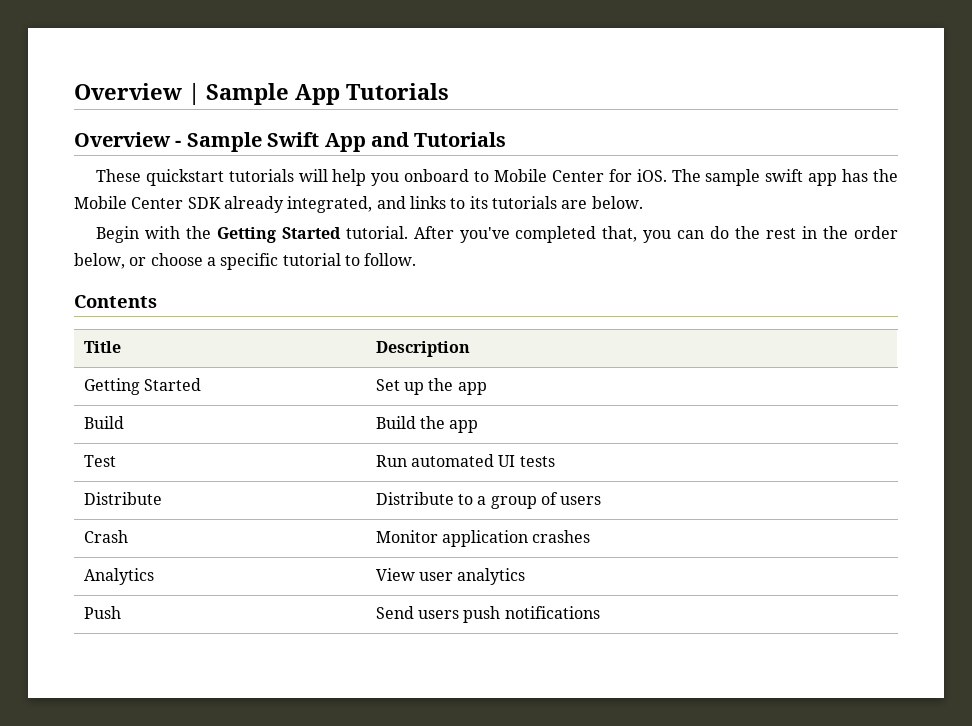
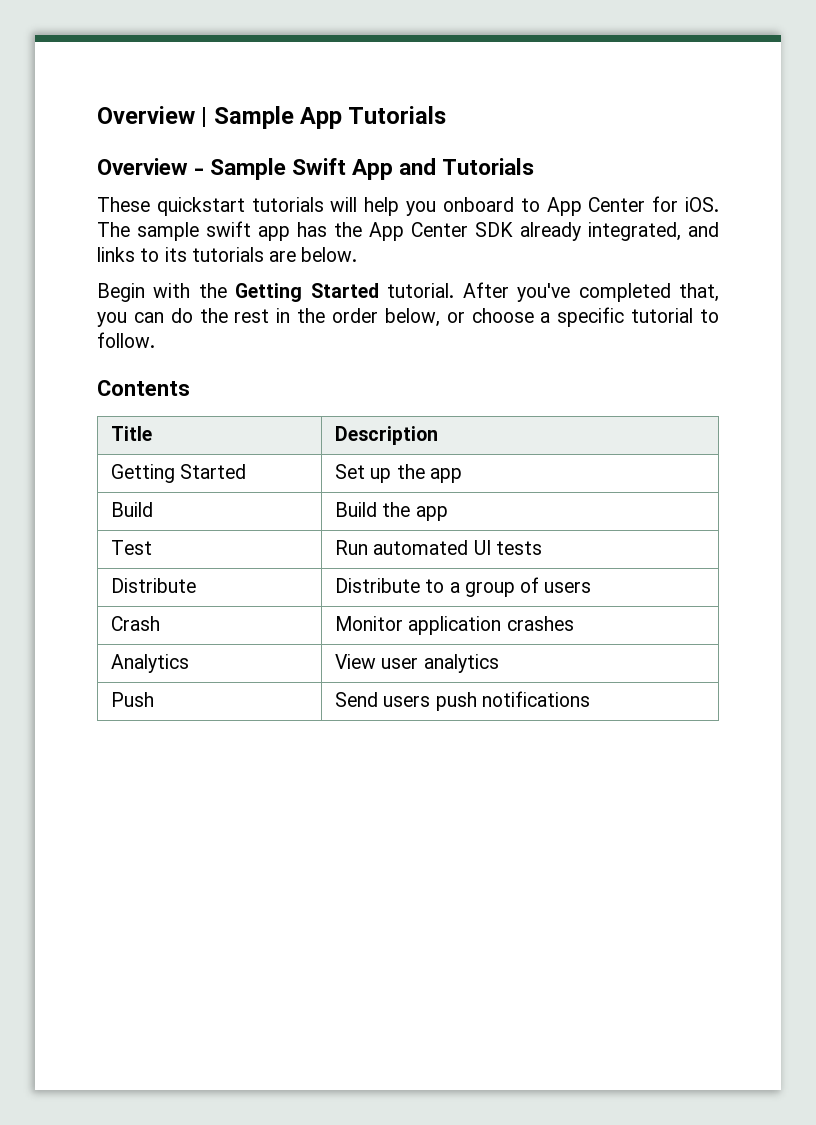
[494,169,548,182] Mobile -> [546,197,582,216] App
[74,196,127,209] Mobile -> [369,222,404,241] App

